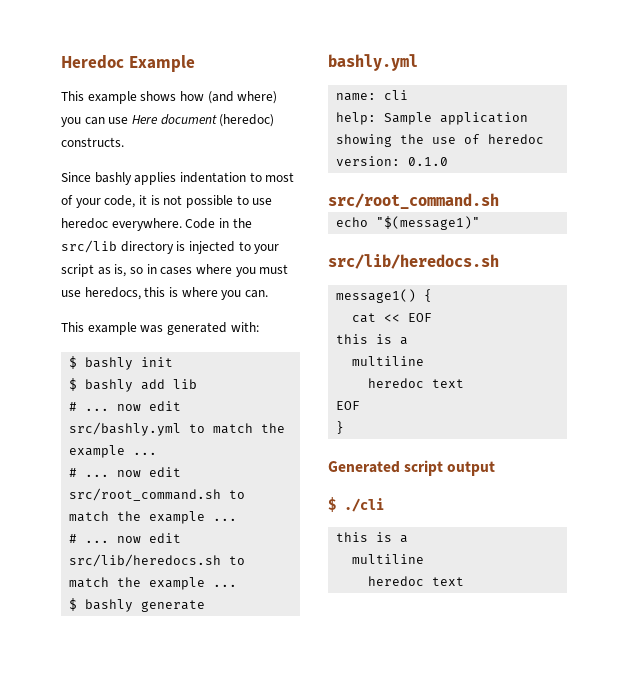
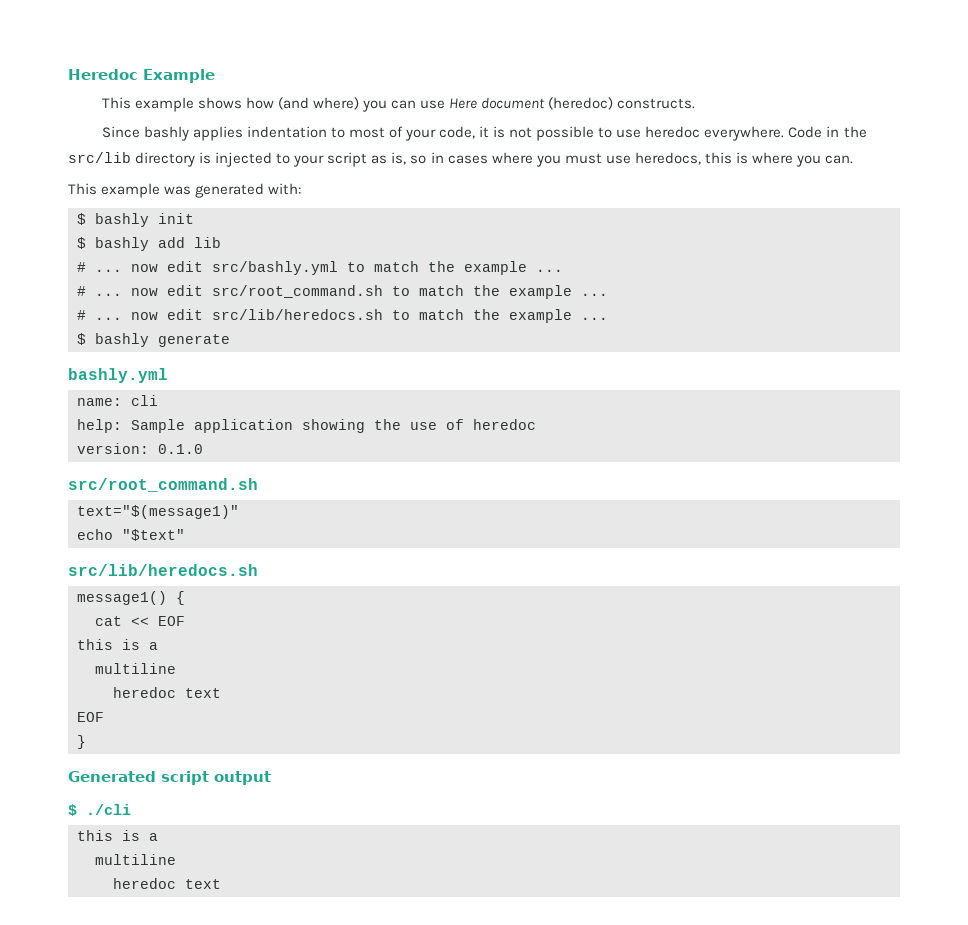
(499, 201) none -> [77,505,239,519] // text="$(message1)"
[376,216,481,230] "$(message1)" -> [122,529,185,541] "$text"

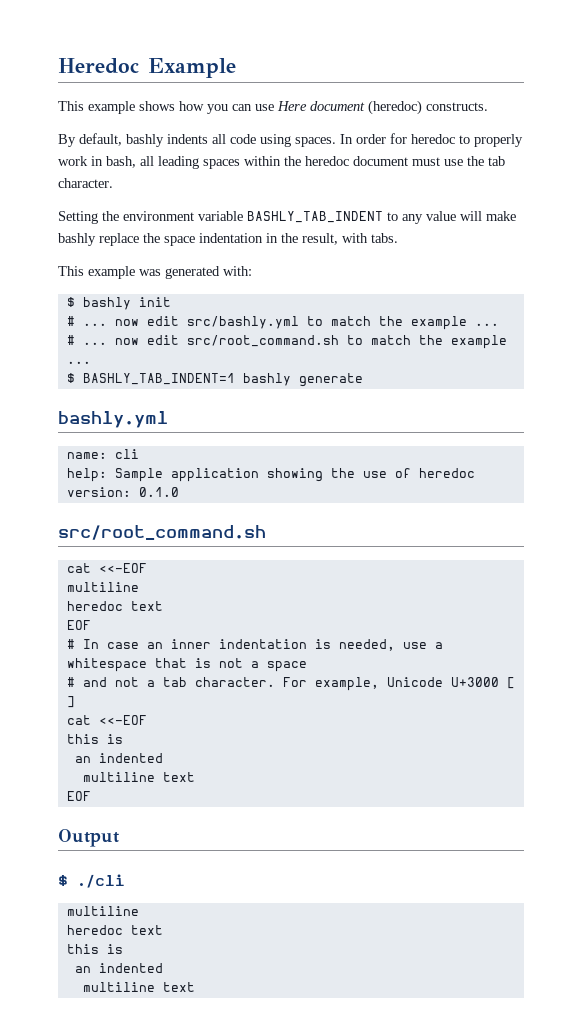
[277,97,359,110] (and where) -> (204, 106) none
[101,126,867,141] [68,152,854,167] Since bashly applies indentation to most of your code, it is not possible to use heredoc everywhere. Code in the src/lib directory is injected to your script as is, so in cases where you must use heredocs, this is where you can. -> [58,133,523,147] [58,156,505,169] [58,178,113,188] [58,211,516,224] [58,233,398,246] By default, bashly indents all code using spaces. In order for heredoc to properly work in bash, all leading spaces within the heredoc document must use the tab character. // Setting the environment variable BASHLY_TAB_INDENT to any value will make bashly replace the space indentation in the result, with tabs.
[77,237,221,251] // $ bashly add lib -> (171, 302) none
[77,309,608,323] [77,333,86,345] // # ... now edit src/lib/heredocs.sh to match the example ... // $ -> [66,373,235,385] // $ BASHLY_TAB_INDENT=1
[77,505,239,519] [77,529,185,541] [68,564,258,576] [77,591,185,605] [95,616,185,626] [77,639,158,650] [95,663,176,674] [113,687,221,698] [77,712,104,722] [77,735,86,749] [68,771,271,785] text="$(message1)" // echo "$text" // src/lib/heredocs.sh // message1() { // cat << EOF // this is a // multiline // heredoc text // EOF // } // Generated script output -> [66,563,147,573] [66,582,139,592] [66,601,163,611] [66,620,91,630] [66,639,443,651] [66,658,307,672] [66,677,515,691] [66,696,75,708] [66,715,147,725] [66,734,123,744] [74,753,163,763] [82,772,195,782] [66,791,91,801] [58,829,119,847] cat <<-EOF // multiline // heredoc text // EOF // # In case an inner indentation is needed, use a whitespace that is not a space // # and not a tab character. For example, Unicode U+3000 [ ] // cat <<-EOF // this is // an indented // multiline text // EOF // Output
[77,830,158,841] [95,854,176,865] [113,878,221,889] // this is a // multiline // heredoc text -> [66,906,139,916] [66,925,163,935] [66,944,123,954] [74,963,163,973] [82,982,195,992] // multiline // heredoc text // this is // an indented // multiline text

